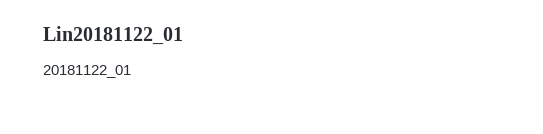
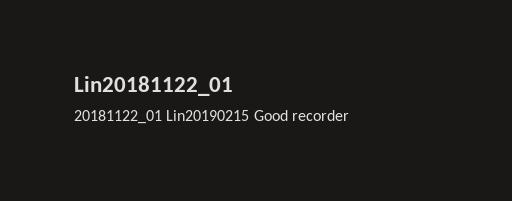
(131, 71) none -> [166,110,349,121] Lin20190215 Good recorder

